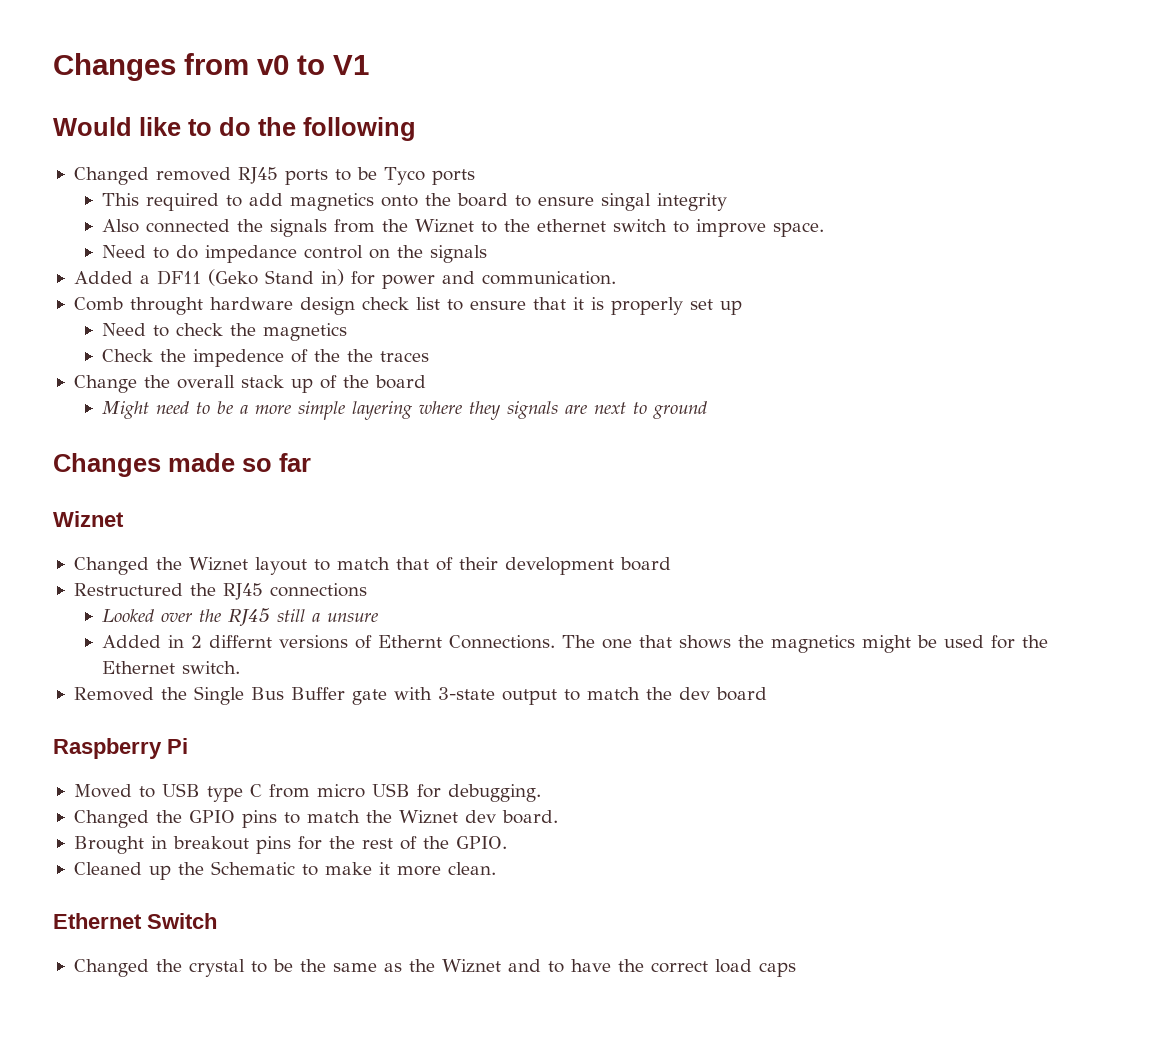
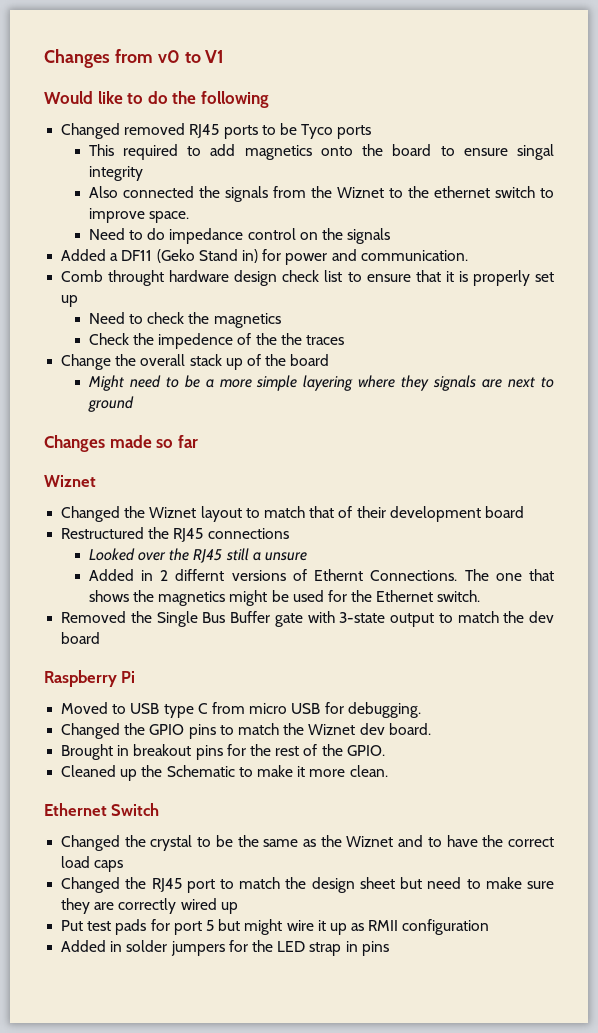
(796, 969) none -> [61,877,554,893] [61,898,238,914] [61,919,490,935] [61,940,389,956] // Changed the RJ45 port to match the design sheet but need to make sure they are correctly wired up // Put test pads for port 5 but might wire it up as RMII configuration // Added in solder jumpers for the LED strap in pins

